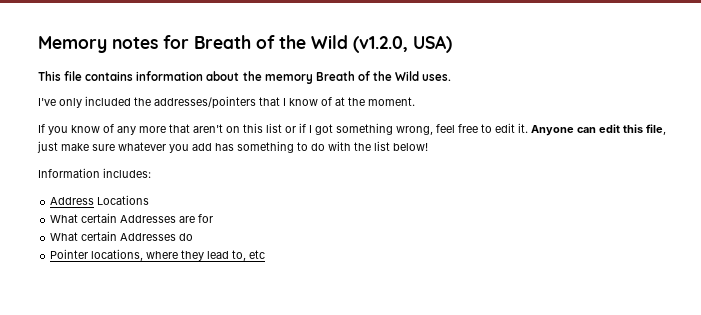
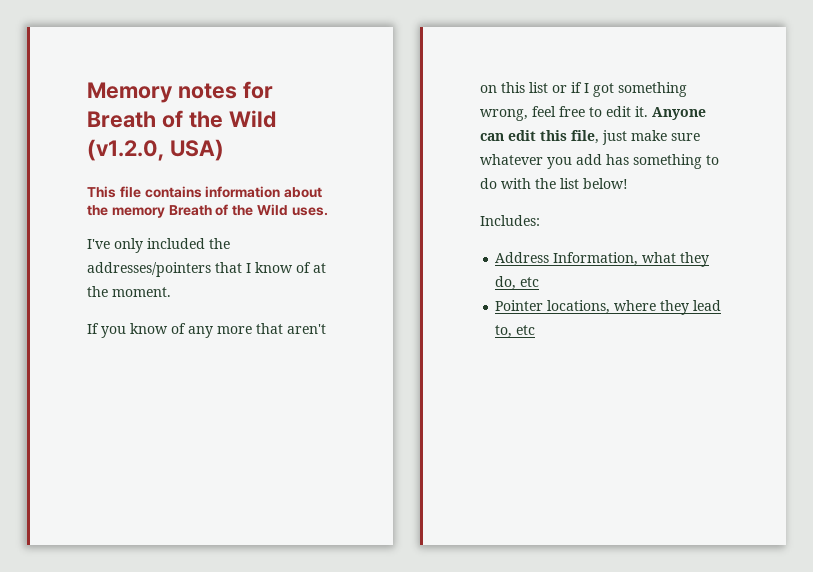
[38,168,151,178] Information includes: -> [480,215,540,226] Includes:
[97,195,150,205] [50,213,214,223] [50,231,194,241] Locations // What certain Addresses are for // What certain Addresses do -> [553,252,710,267] [495,276,540,290] Information, what they do, etc

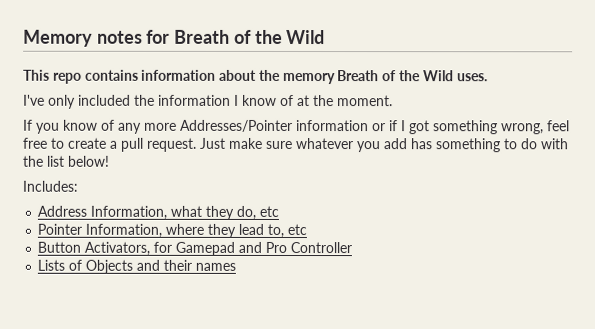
[87,139,224,161] (v1.2.0, USA) -> (326, 37) none
[119,186,141,198] file -> [52,72,82,84] repo
[87,262,242,277] addresses/pointers that -> [158,94,231,106] information
[256,323,326,334] [480,82,548,93] that aren't on this list -> [180,119,369,132] Addresses/Pointer information
[606,106,706,120] [480,130,627,145] edit it. Anyone can edit this file, just -> [68,137,226,152] create a pull request. Just
[547,300,611,314] locations, -> [85,223,163,238] Information,
(536, 330) none -> [37,241,353,256] [37,259,237,274] // Button Activators, for Gamepad and Pro Controller // Lists of Objects and their names

